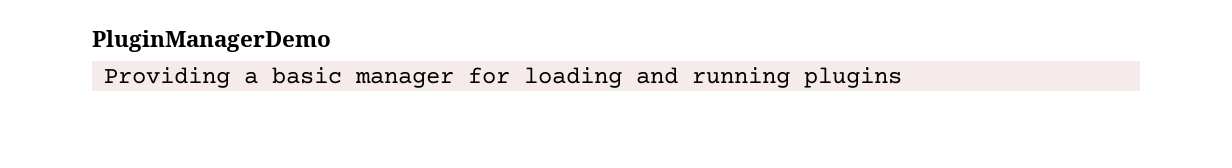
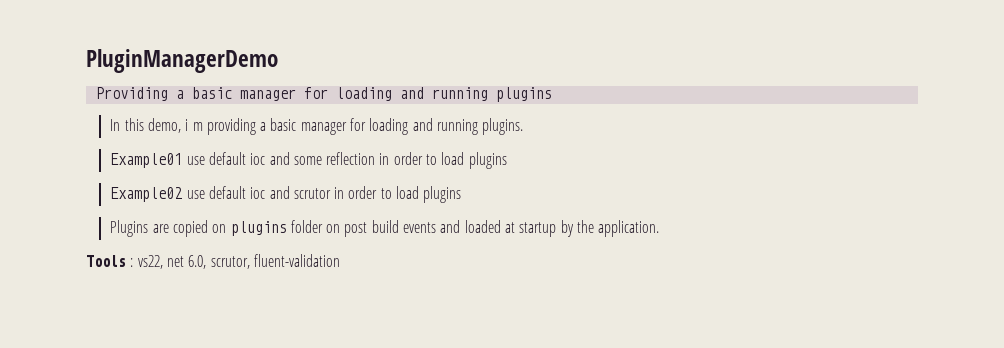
(902, 77) none -> [110,118,524,135] [110,152,507,169] [110,186,462,203] [110,220,660,237] [86,254,340,269] // In this demo, i m providing a basic manager for loading and running plugins. // Example01 use default ioc and some reflection in order to load plugins // Example02 use default ioc and scrutor in order to load plugins // Plugins are copied on plugins folder on post build events and loaded at startup by the application. // Tools : vs22, net 6.0, scrutor, fluent-validation

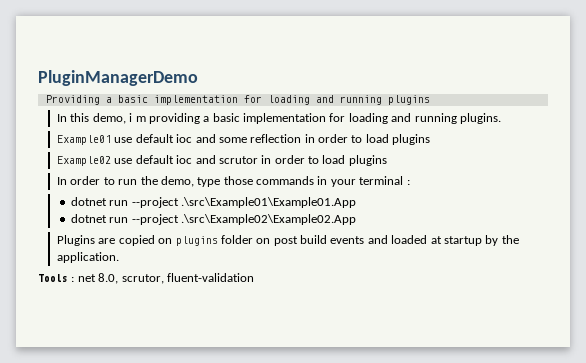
[239,89,296,101] manager -> [153,95,238,105] implementation
[300,122,347,135] manager -> [243,113,327,124] implementation
(462, 194) none -> [57,176,410,187] [70,197,356,208] [70,214,356,225] // In order to run the demo, type those commands in your terminal : // dotnet run --project .\src\Example01\Example01.App // dotnet run --project .\src\Example02\Example02.App
[137,255,207,269] vs22, net 6.0, -> [77,273,119,284] net 8.0,

